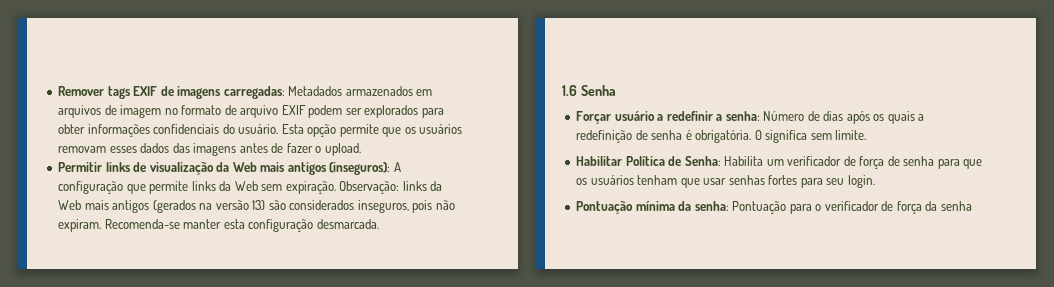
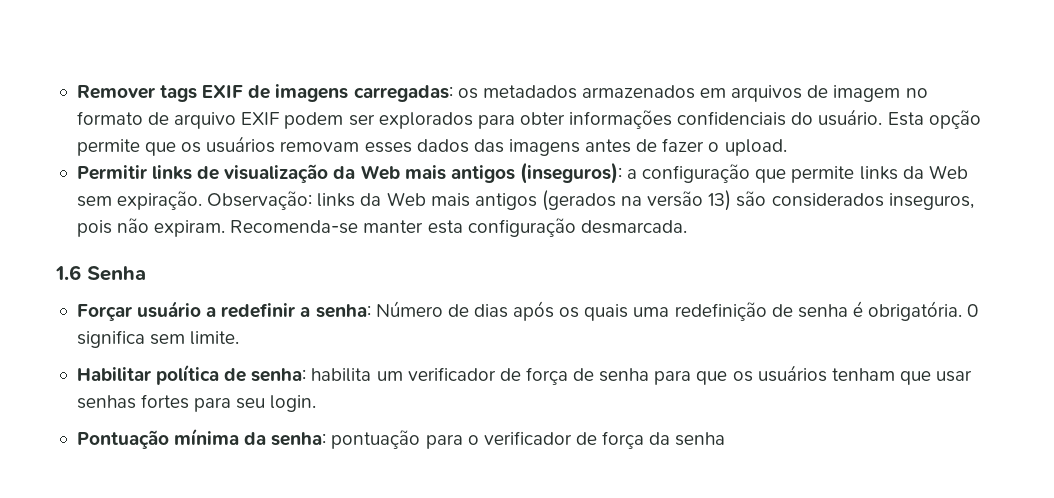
[288,86,343,96] Metadados -> [457,85,577,99] os metadados
[393,162,401,172] A -> [627,169,638,179] a
[918,114,925,121] a -> [633,307,670,317] uma
[625,156,764,166] Política de Senha: Habilita -> [156,364,372,385] política de senha: habilita
[732,201,787,214] Pontuação -> [331,430,421,449] pontuação

